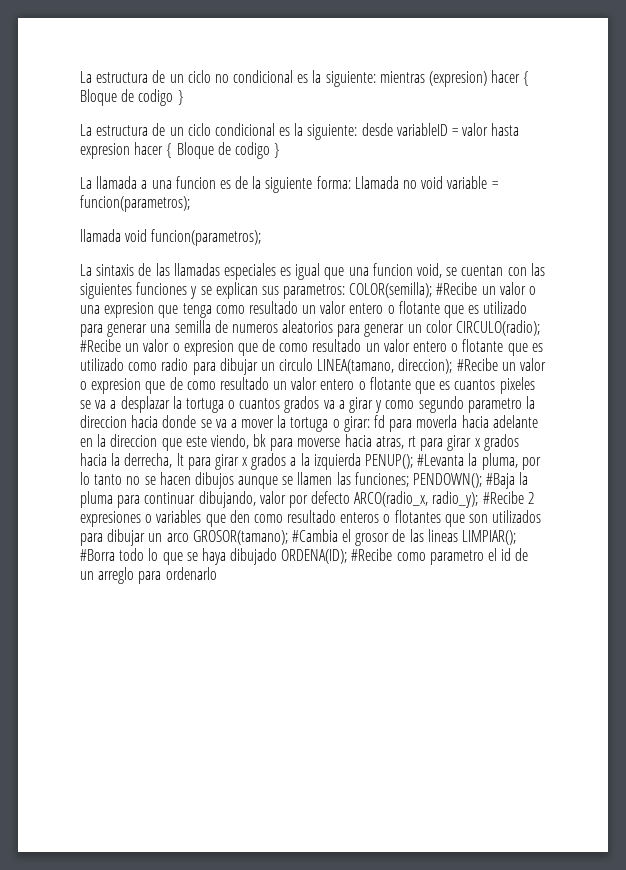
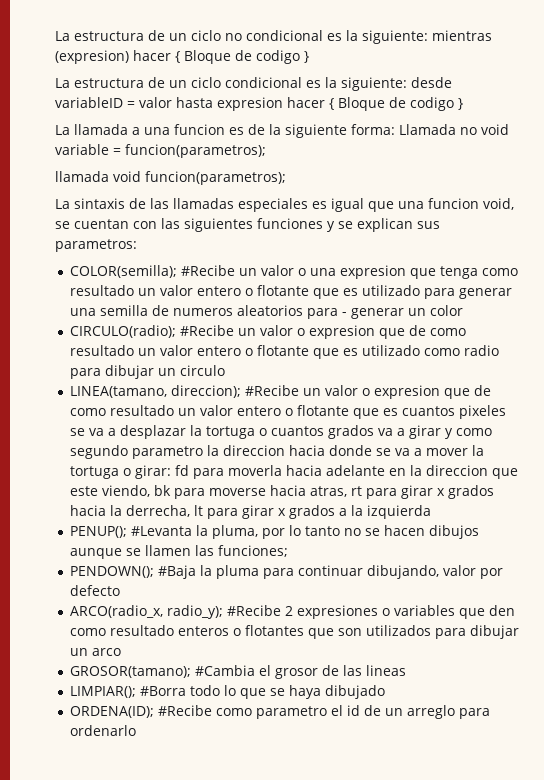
(346, 291) none -> (137, 245) //
(361, 330) none -> [341,312,347,316] -
(453, 326) none -> (463, 310) //
(314, 364) none -> (225, 370) //
(361, 461) none -> (431, 512) //
(409, 479) none -> (288, 551) //
(351, 497) none -> (120, 590) //
(189, 537) none -> (121, 652) //
(458, 535) none -> (406, 670) //
(278, 556) none -> (385, 692) //

